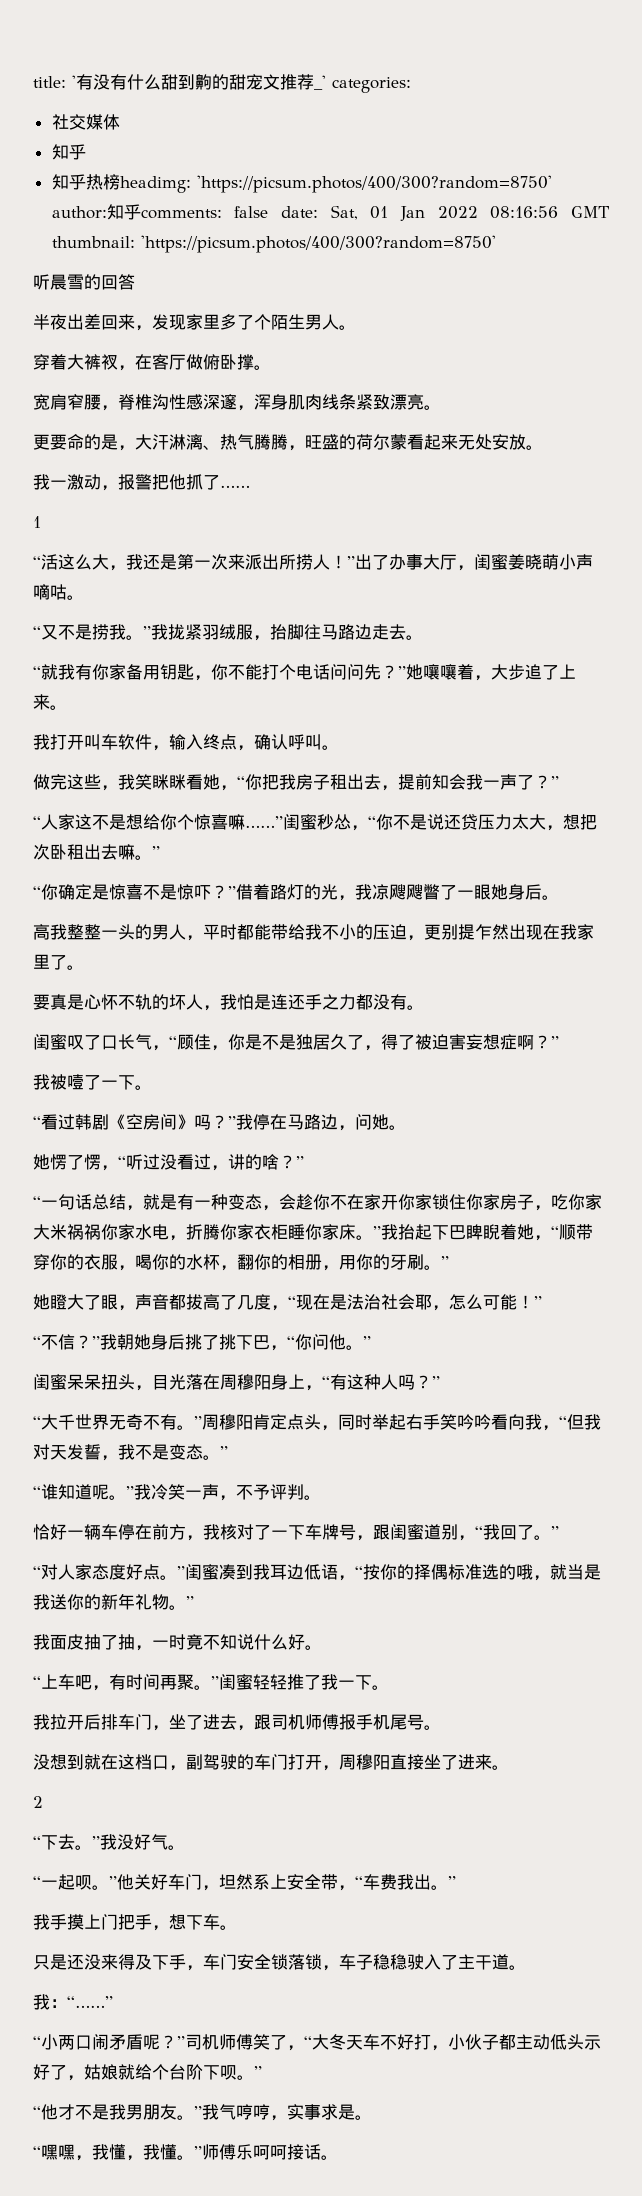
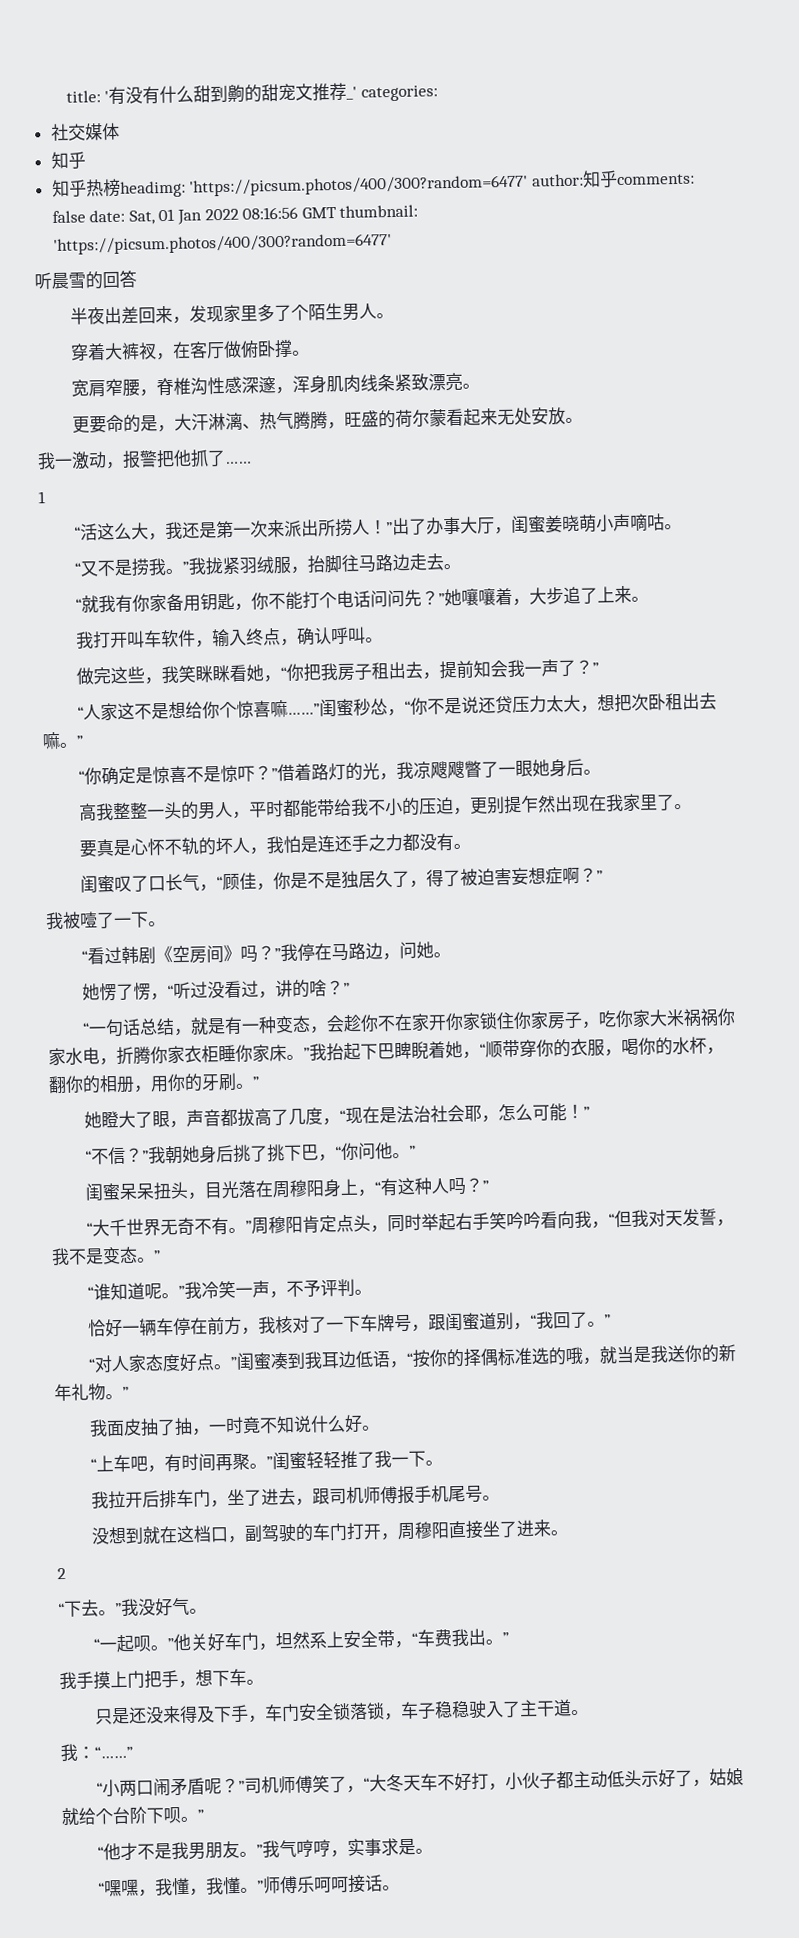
[196,175,552,193] 'https://picsum.photos/400/300?random=8750' -> [189,174,529,197] 'https://picsum.photos/400/300?random=6477'
[140,235,496,253] 'https://picsum.photos/400/300?random=8750' -> [52,233,392,256] 'https://picsum.photos/400/300?random=6477'

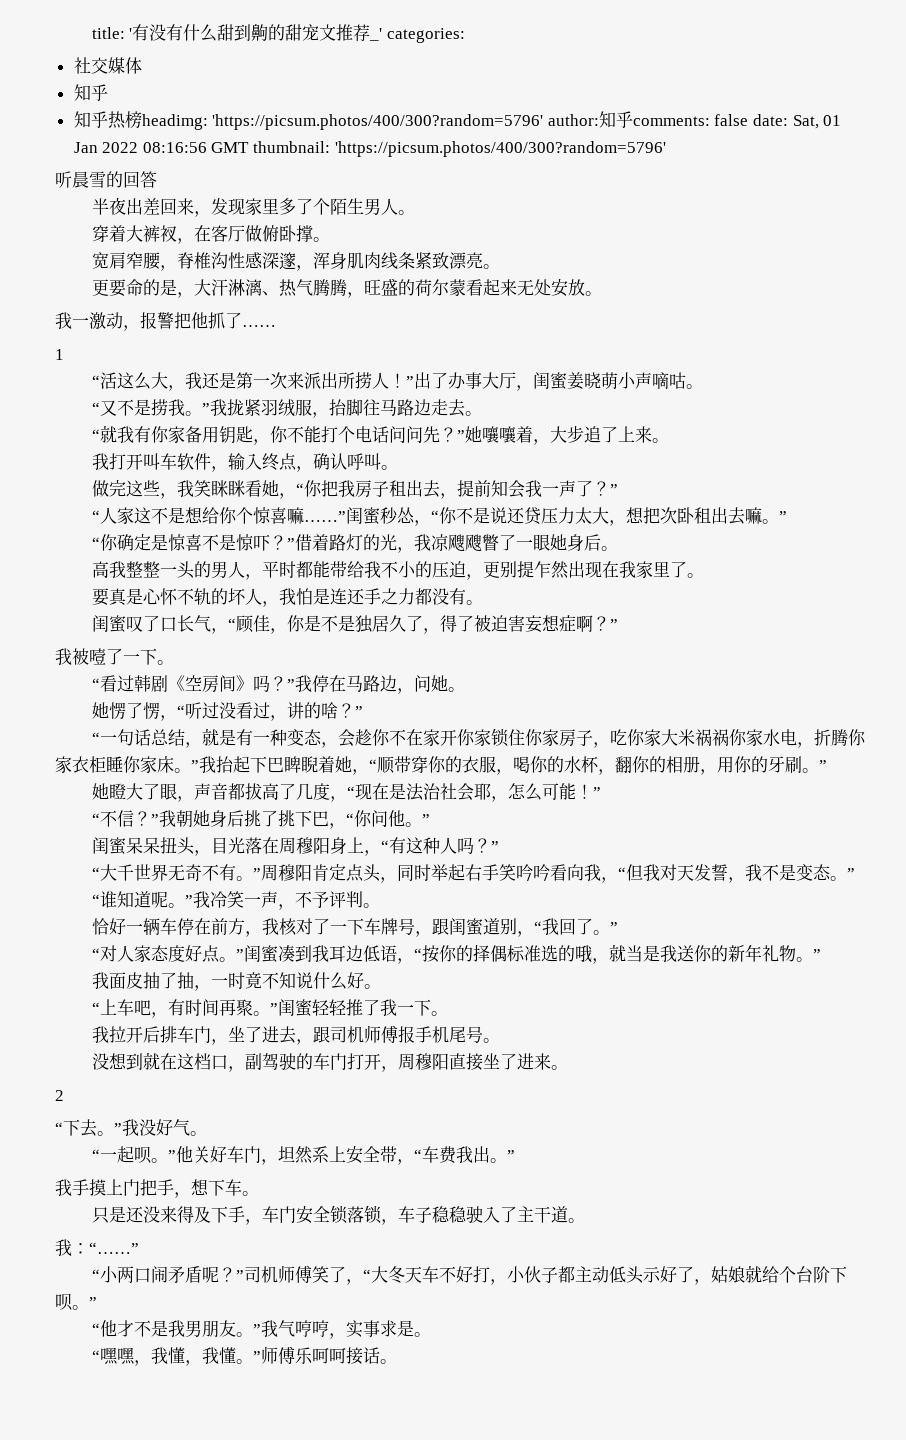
[189,174,529,197] 'https://picsum.photos/400/300?random=6477' -> [212,114,544,130] 'https://picsum.photos/400/300?random=5796'
[52,233,392,256] 'https://picsum.photos/400/300?random=6477' -> [334,141,666,157] 'https://picsum.photos/400/300?random=5796'

